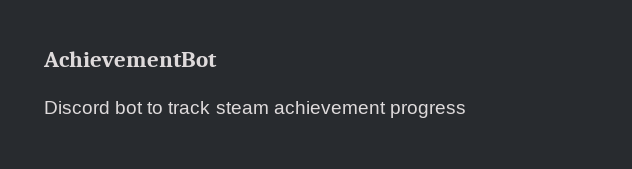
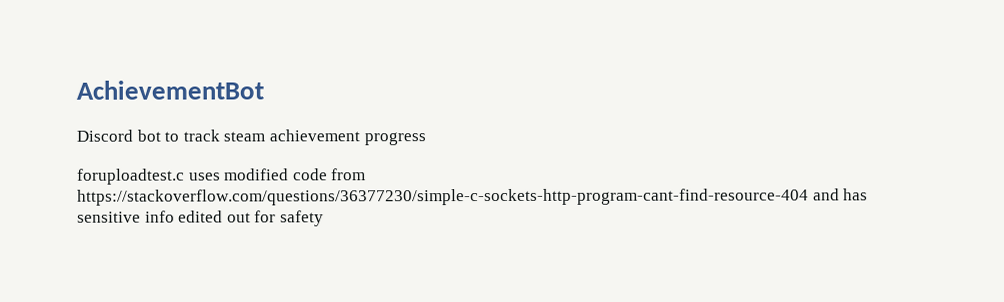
(466, 110) none -> [77,168,367,185] [77,188,869,206] [77,210,324,227] // foruploadtest.c uses modified code from https://stackoverflow.com/questions/36377230/simple-c-sockets-http-program-cant-find-resource-404 and has sensitive info edited out for safety

